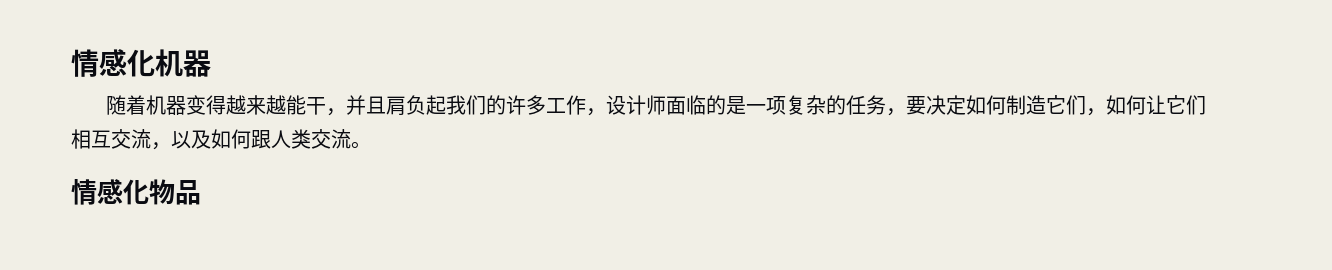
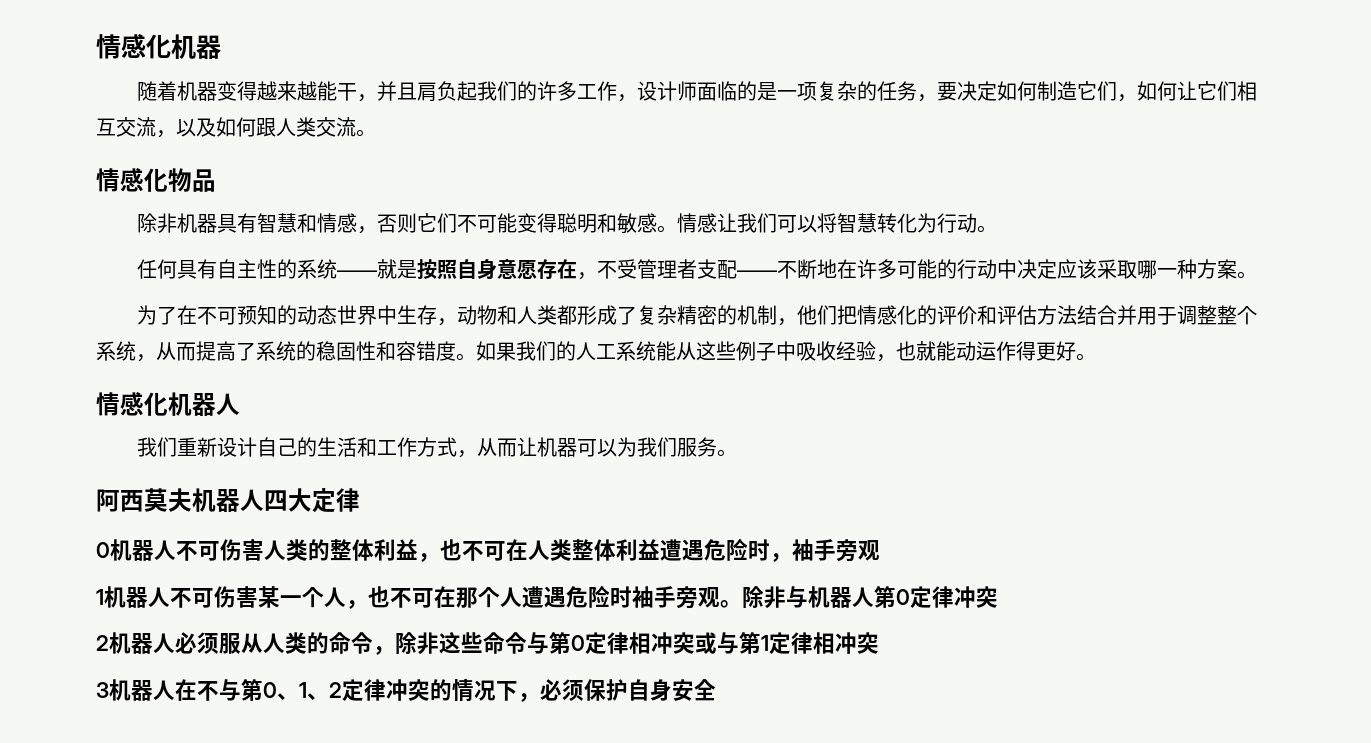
(201, 192) none -> [137,213,998,234] [137,259,1258,280] [137,305,1258,326] [96,341,1096,362] [96,392,240,416] [137,437,738,458] [96,488,360,513] [96,538,880,562] [96,585,998,609] [96,632,879,655] [96,679,716,702] // 除非机器具有智慧和情感，否则它们不可能变得聪明和敏感。情感让我们可以将智慧转化为行动。 // 任何具有自主性的系统——就是按照自身意愿存在，不受管理者支配——不断地在许多可能的行动中决定应该采取哪一种方案。 // 为了在不可预知的动态世界中生存，动物和人类都形成了复杂精密的机制，他们把情感化的评价和评估方法结合并用于调整整个系统，从而提高了系统的稳固性和容错度。如果我们的人工系统能从这些例子中吸收经验，也就能动运作得更好。 // 情感化机器人 // 我们重新设计自己的生活和工作方式，从而让机器可以为我们服务。 // 阿西莫夫机器人四大定律 // 0机器人不可伤害人类的整体利益，也不可在人类整体利益遭遇危险时，袖手旁观 // 1机器人不可伤害某一个人，也不可在那个人遭遇危险时袖手旁观。除非与机器人第0定律冲突 // 2机器人必须服从人类的命令，除非这些命令与第0定律相冲突或与第1定律相冲突 // 3机器人在不与第0、1、2定律冲突的情况下，必须保护自身安全

